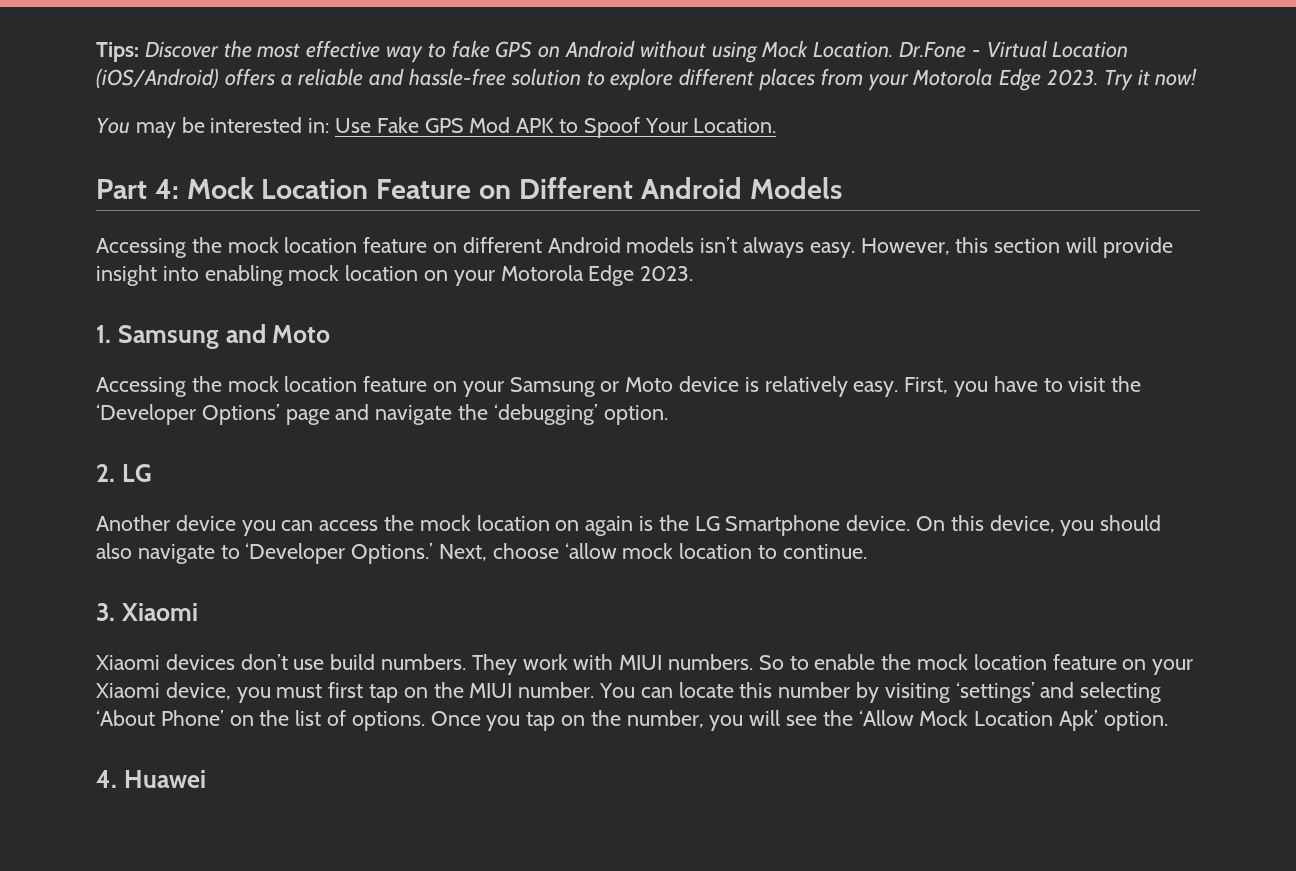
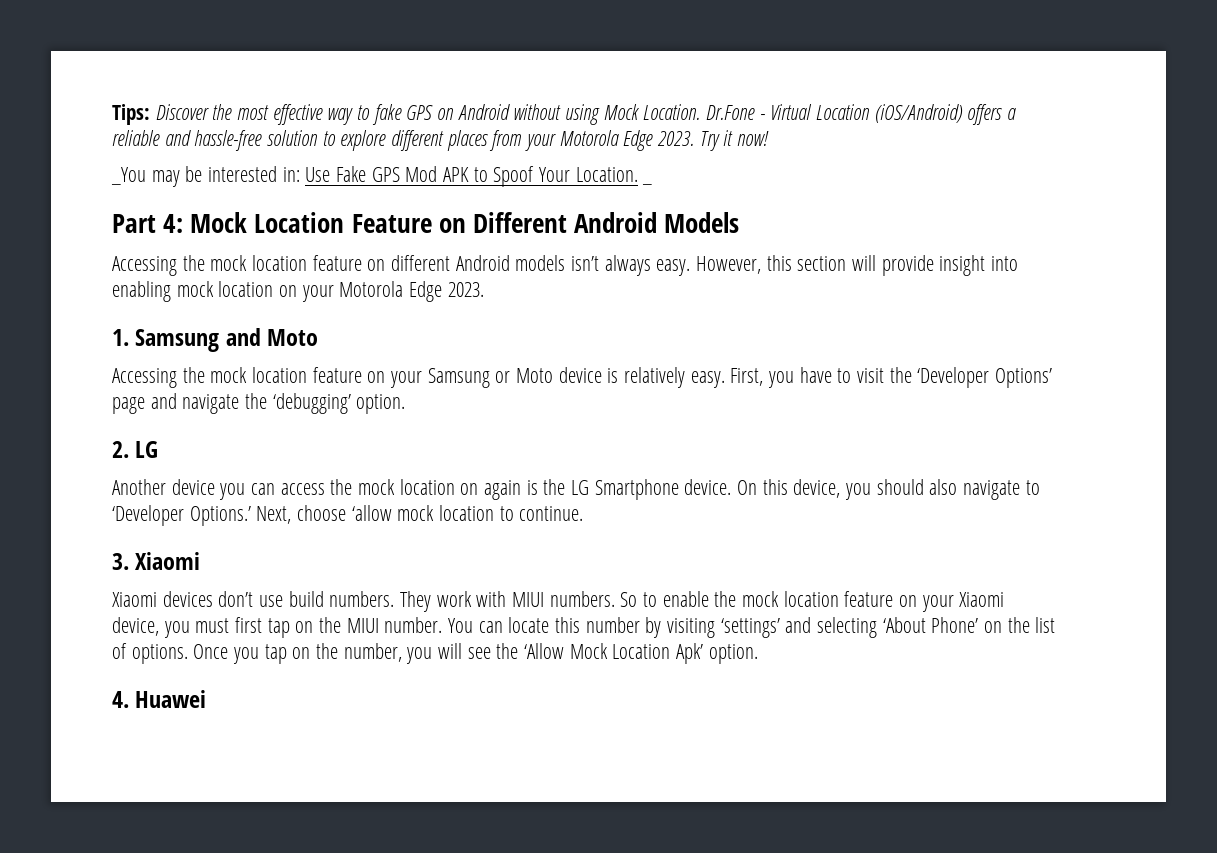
[96,117,130,134] You -> [111,167,146,185] _You
(777, 125) none -> [642,182,653,185] _

